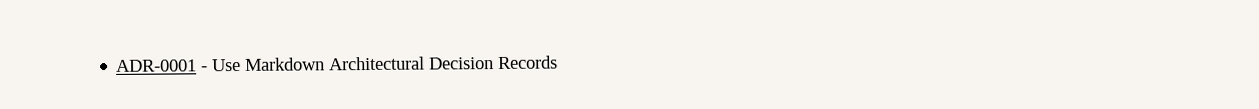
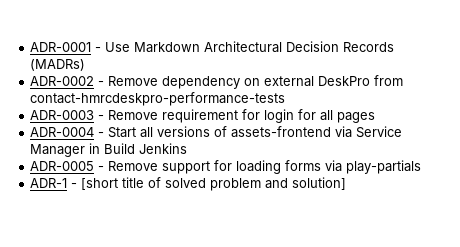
(559, 62) none -> [30,59,86,71] [30,75,404,89] [30,92,286,106] [30,109,376,123] [30,126,403,138] [30,143,188,157] [30,160,422,174] [30,177,347,191] (MADRs) // ADR-0002 - Remove dependency on external DeskPro from contact-hmrcdeskpro-performance-tests // ADR-0003 - Remove requirement for login for all pages // ADR-0004 - Start all versions of assets-frontend via Service Manager in Build Jenkins // ADR-0005 - Remove support for loading forms via play-partials // ADR-1 - [short title of solved problem and solution]

